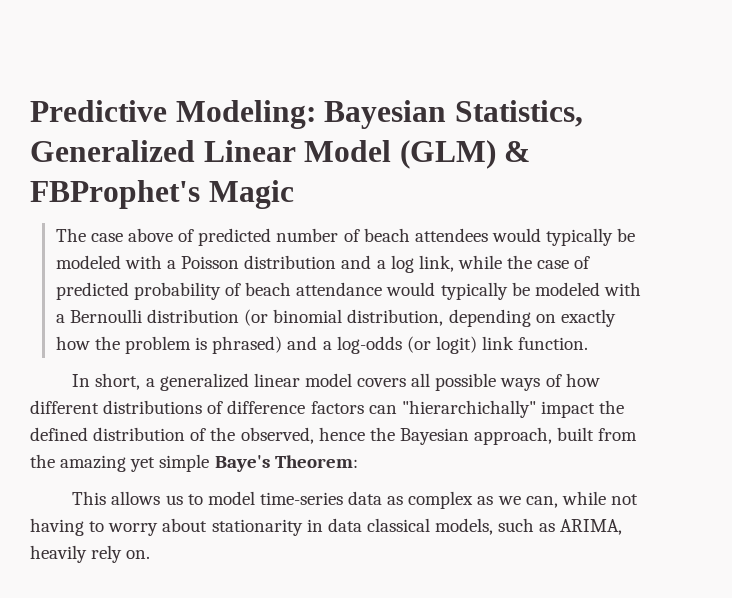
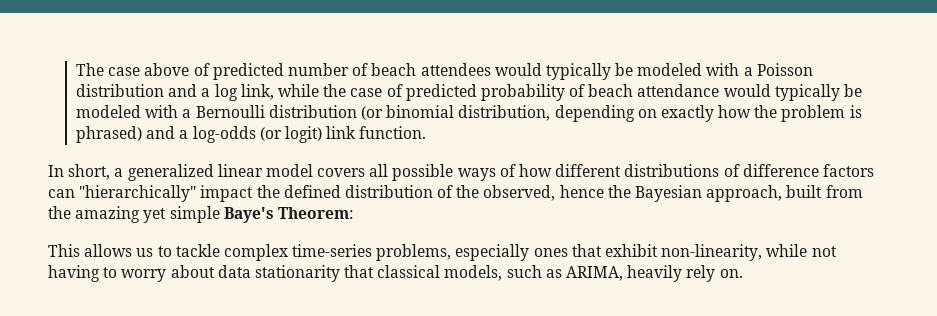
[30,100,583,129] [30,140,531,169] [30,180,294,209] Predictive Modeling: Bayesian Statistics, Generalized Linear Model (GLM) & FBProphet's Magic // -> (76, 69) none
[401,400,536,418] "hierarchichally" -> [79,185,197,202] "hierarchically"
[207,491,558,509] model time-series data as complex as we can, -> [175,244,763,261] tackle complex time-series problems, especially ones that exhibit non-linearity,
[211,518,362,536] stationarity in data -> [217,265,375,282] data stationarity that

